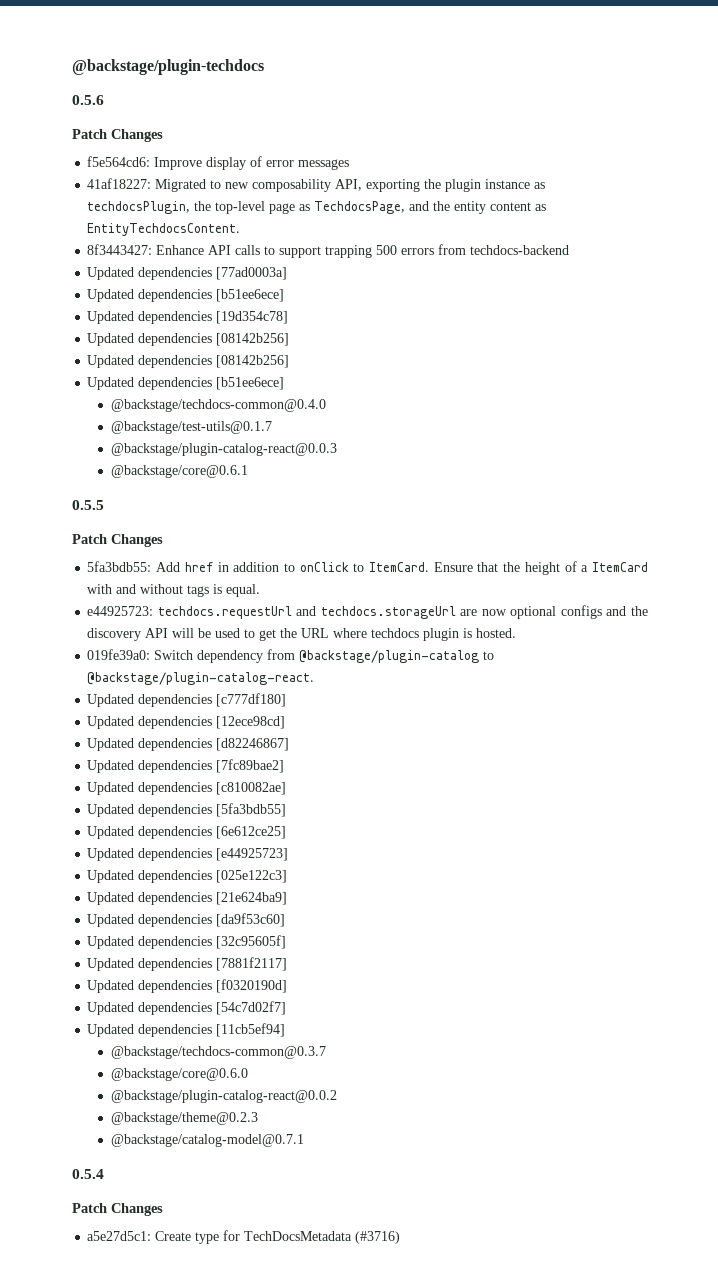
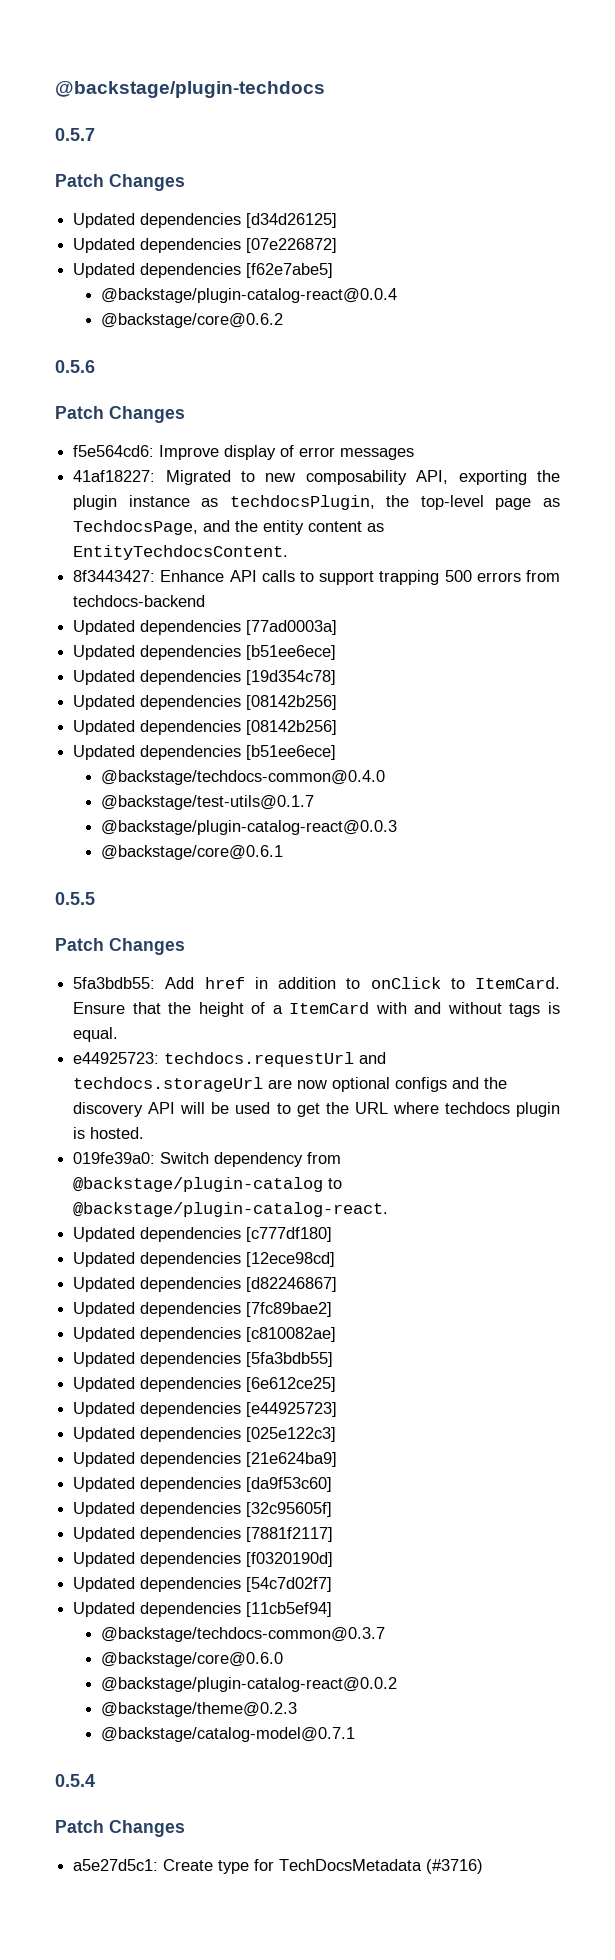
(264, 67) none -> [55,128,95,141] [55,174,185,191] [73,213,338,228] [73,238,338,253] [73,263,334,278] [101,288,398,303] [101,313,284,328] // 0.5.7 // Patch Changes // Updated dependencies [d34d26125] // Updated dependencies [07e226872] // Updated dependencies [f62e7abe5] // @backstage/plugin-catalog-react@0.0.4 // @backstage/core@0.6.2

